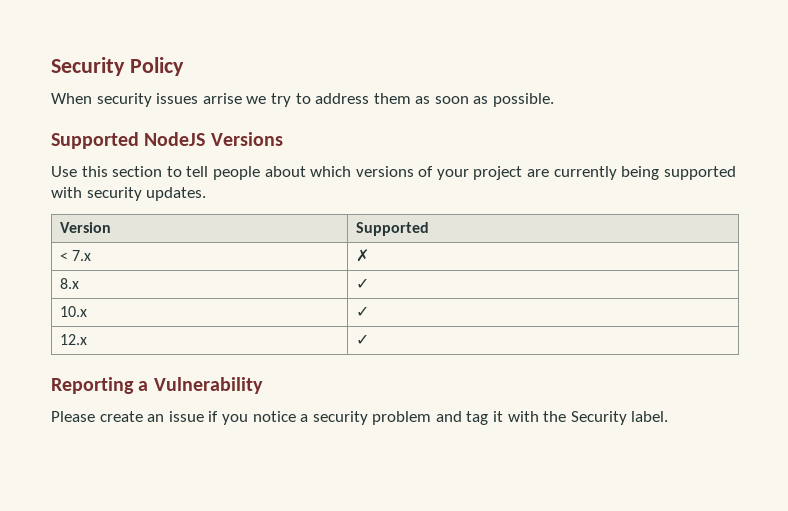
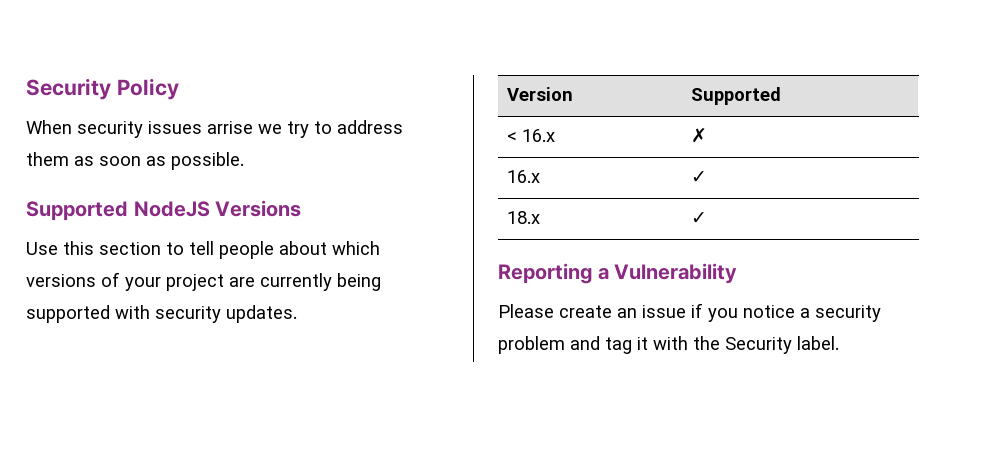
[72,250,92,261] 7.x -> [522,129,556,142] 16.x
[60,278,80,289] [356,278,370,289] [60,306,88,317] [356,306,370,317] [60,334,88,345] 8.x | ✓ // 10.x | ✓ // 12.x -> [507,170,541,183] [691,171,708,183] [507,211,541,224] 16.x | ✓ // 18.x

